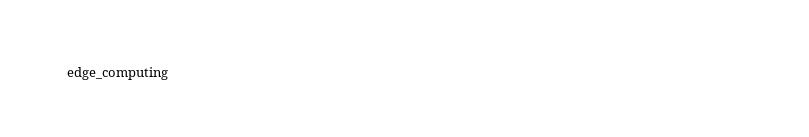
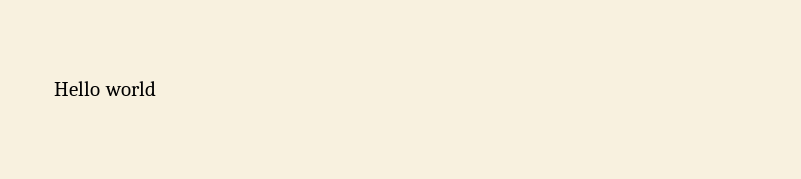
[67,67,168,80] edge_computing -> [54,81,156,96] Hello world

